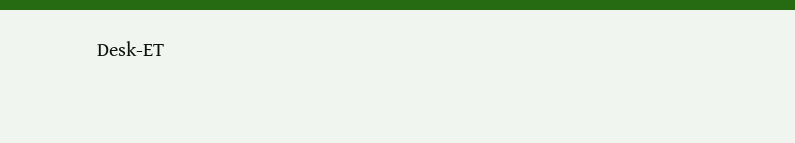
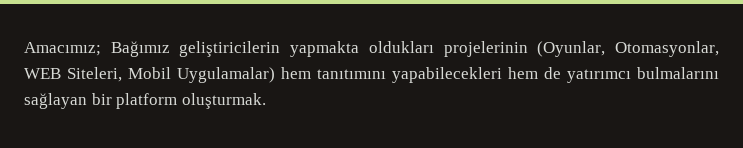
[97,41,164,56] Desk-ET -> [24,41,719,57] [24,67,719,83] [24,93,266,109] Amacımız; Bağımız geliştiricilerin yapmakta oldukları projelerinin (Oyunlar, Otomasyonlar, WEB Siteleri, Mobil Uygulamalar) hem tanıtımını yapabilecekleri hem de yatırımcı bulmalarını sağlayan bir platform oluşturmak.

